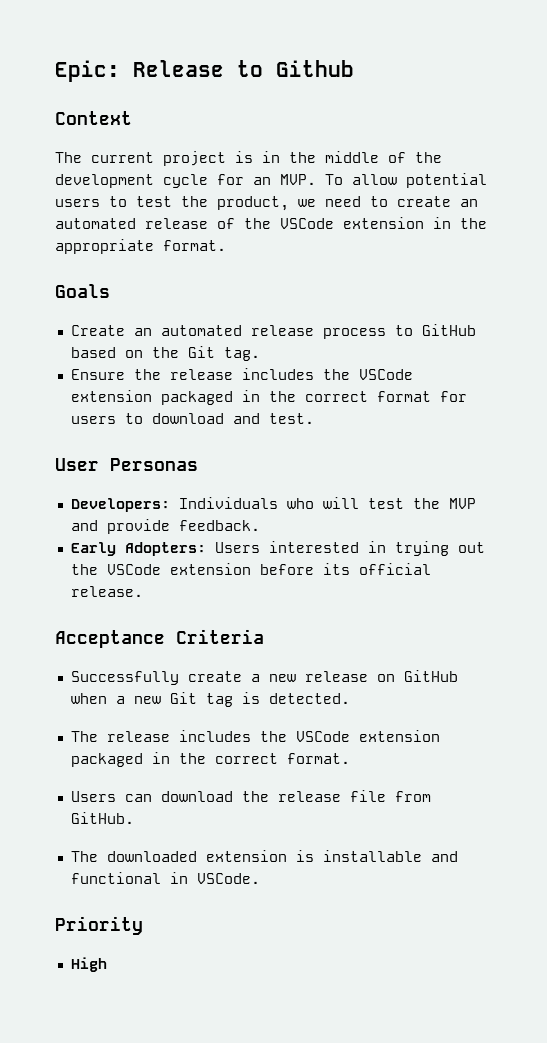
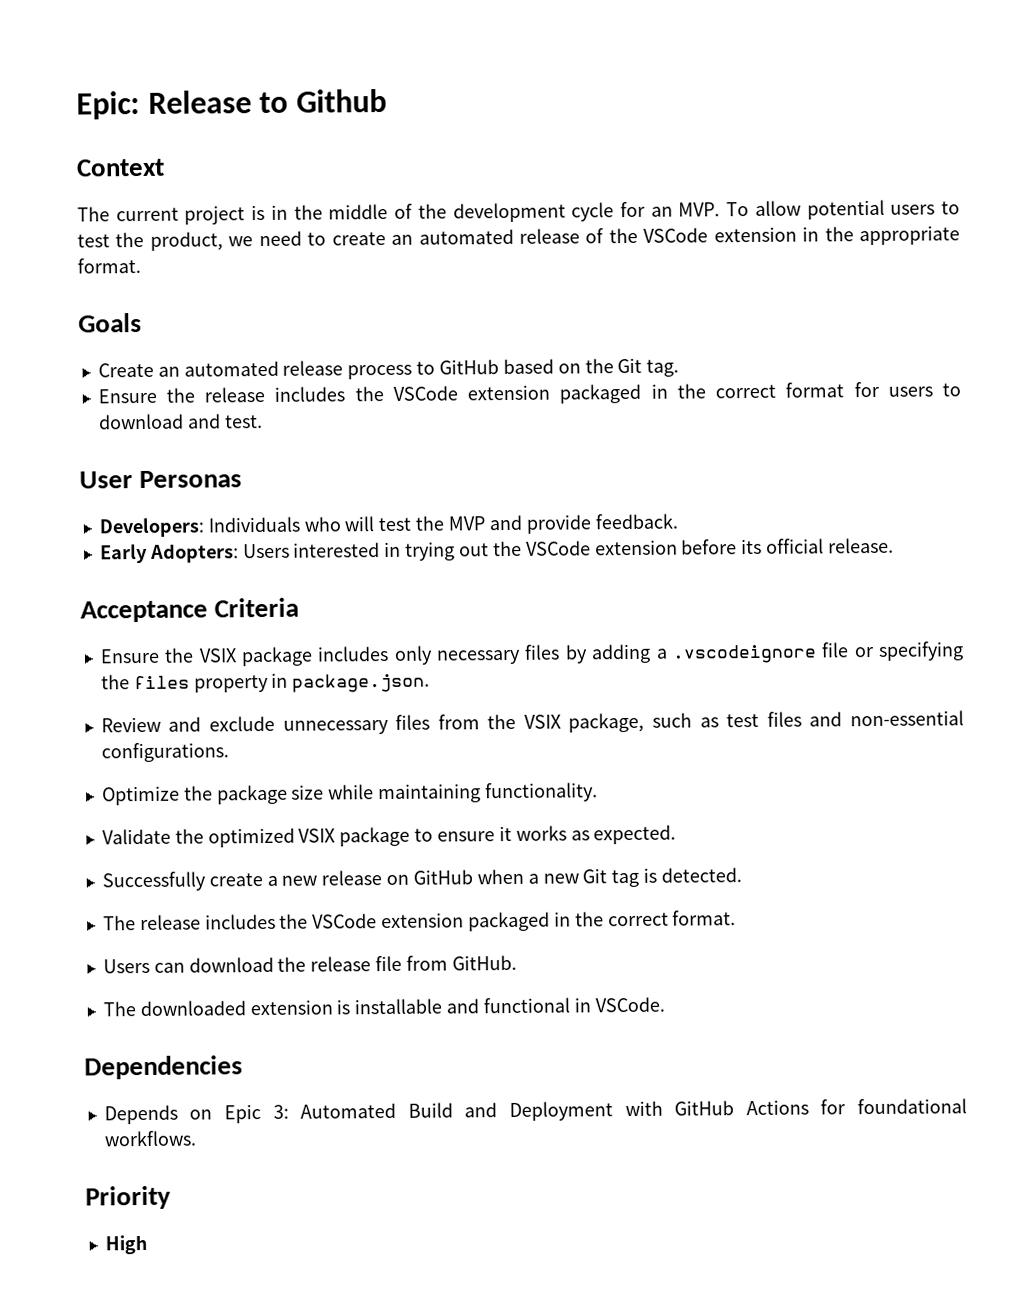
(264, 636) none -> [99,641,965,667] [100,672,431,693] [100,710,964,735] [100,742,229,763] [101,782,598,806] [101,824,677,848] // Ensure the VSIX package includes only necessary files by adding a .vscodeignore file or specifying the files property in package.json. // Review and exclude unnecessary files from the VSIX package, such as test files and non-essential configurations. // Optimize the package size while maintaining functionality. // Validate the optimized VSIX package to ensure it works as expected.
(260, 878) none -> [84,1055,243,1080] [103,1098,968,1125] [103,1130,196,1147] // Dependencies // Depends on Epic 3: Automated Build and Deployment with GitHub Actions for foundational workflows.

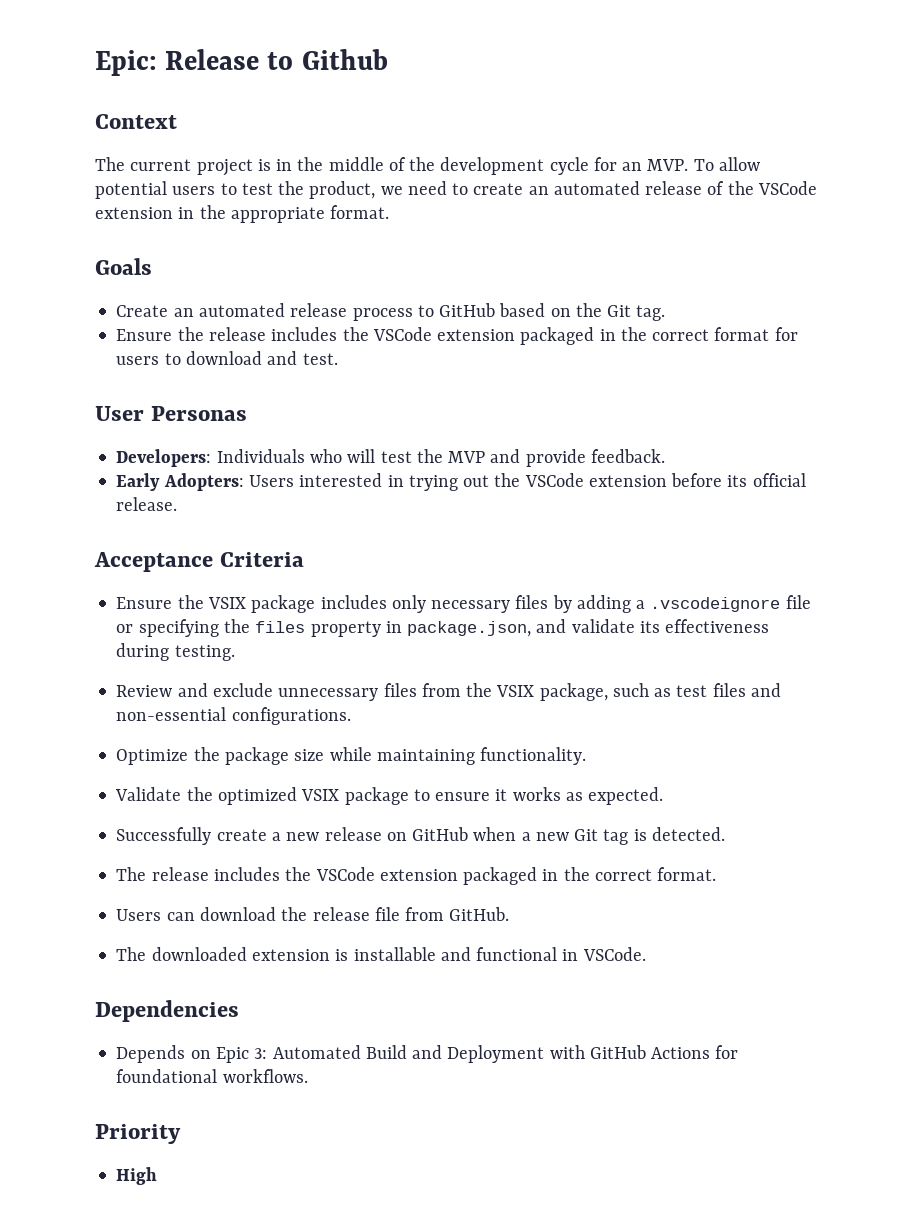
[292,673,431,693] package.json. -> [407,619,770,637] [116,643,235,661] package.json, and validate its effectiveness during testing.

